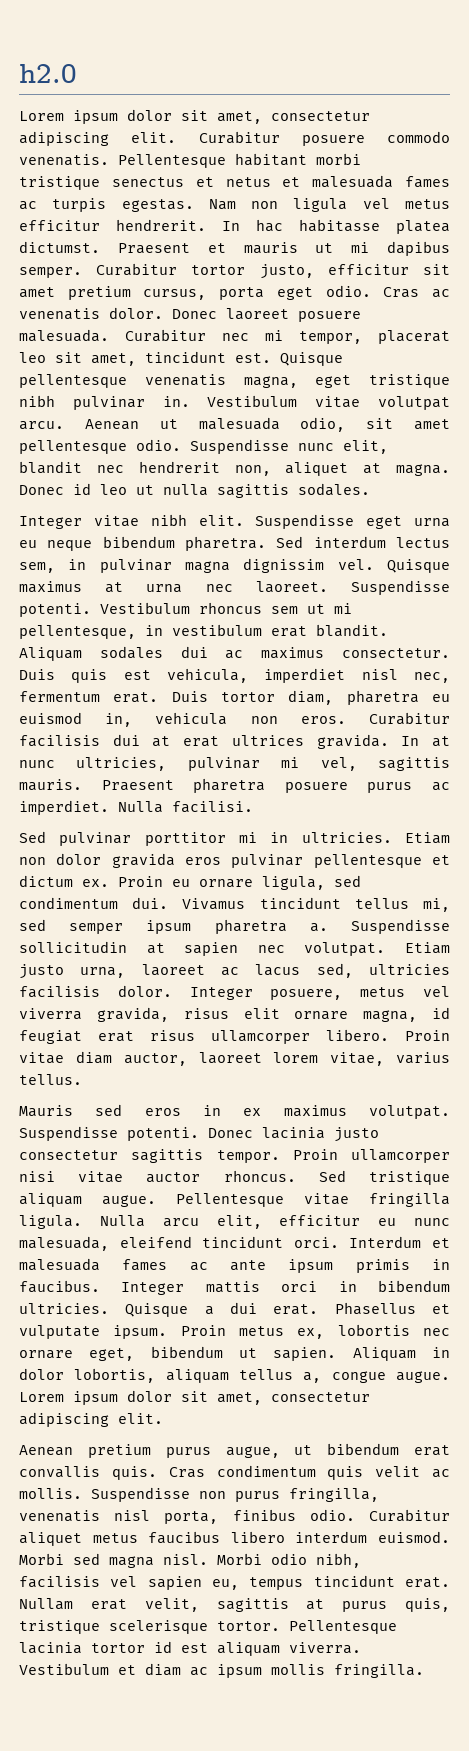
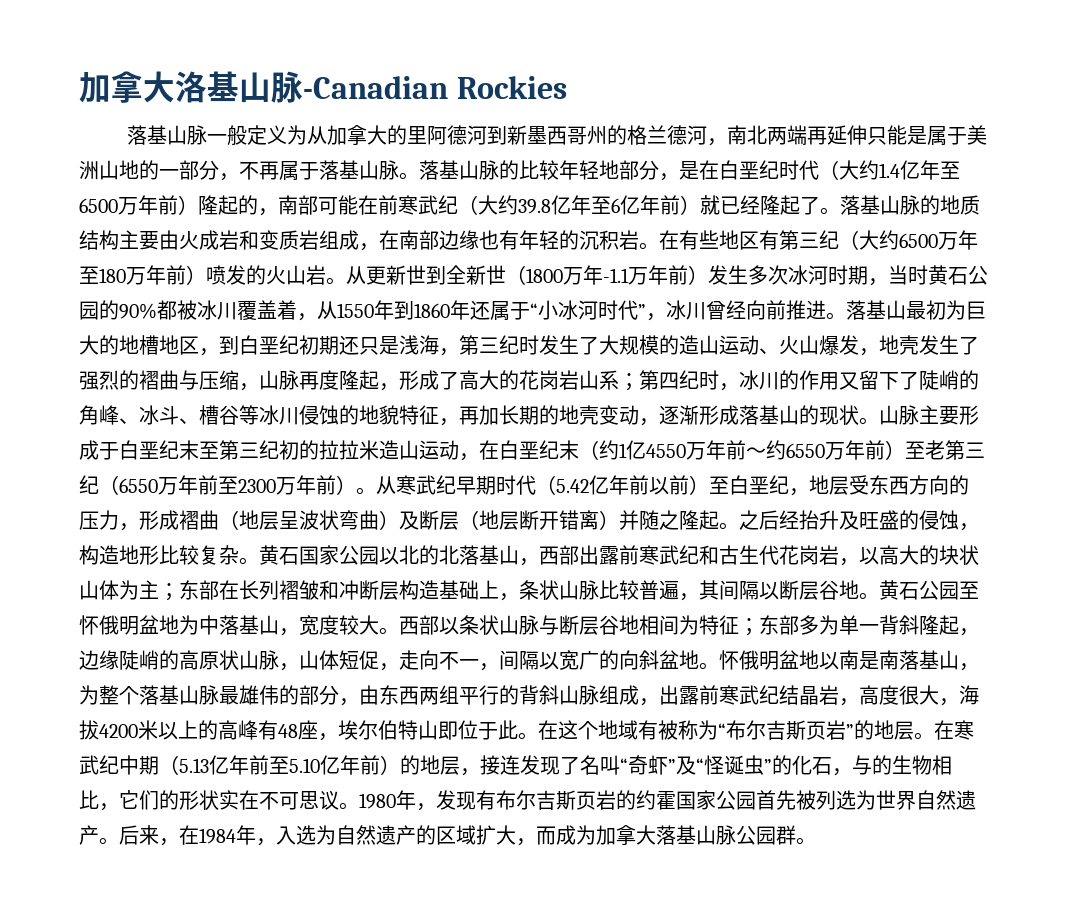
[19,64,77,83] [19,109,370,124] [19,131,450,146] [19,153,361,168] [19,175,450,190] [19,198,450,212] [19,219,450,234] [19,241,450,256] [19,263,450,279] [19,285,451,300] [19,307,361,322] [19,329,450,344] [19,351,343,366] [19,374,450,388] [19,395,450,410] [19,417,450,432] [19,439,388,454] [19,461,450,476] [19,483,370,498] [19,514,450,529] [19,536,450,551] [19,558,450,573] [19,580,450,595] [19,602,352,617] [19,624,388,639] [19,646,451,661] [19,668,450,683] [19,690,450,705] [19,712,450,727] [19,734,451,749] [19,757,450,771] [19,778,451,793] [19,800,253,815] [19,831,450,846] [19,853,450,868] [19,875,361,890] [19,897,450,912] [19,919,450,934] [19,941,450,956] [19,963,450,979] [19,985,451,1000] [19,1007,450,1022] [19,1029,450,1044] [19,1051,450,1066] [19,1074,82,1085] [19,1104,450,1119] [19,1126,379,1142] [19,1149,450,1163] [19,1170,450,1185] [19,1193,450,1207] [19,1215,450,1229] [19,1236,451,1251] [19,1258,450,1273] [19,1280,450,1295] [19,1302,450,1317] [19,1324,450,1339] [19,1346,450,1361] [19,1368,450,1383] [19,1390,370,1405] [19,1412,163,1427] [19,1443,450,1458] [19,1465,450,1480] [19,1487,379,1502] [19,1509,450,1524] [19,1531,450,1546] [19,1553,361,1568] [19,1575,450,1590] [19,1598,450,1612] [19,1620,397,1634] [19,1641,361,1656] [19,1663,424,1678] h2.0 // Lorem ipsum dolor sit amet, consectetur adipiscing elit. Curabitur posuere commodo venenatis. Pellentesque habitant morbi tristique senectus et netus et malesuada fames ac turpis egestas. Nam non ligula vel metus efficitur hendrerit. In hac habitasse platea dictumst. Praesent et mauris ut mi dapibus semper. Curabitur tortor justo, efficitur sit amet pretium cursus, porta eget odio. Cras ac venenatis dolor. Donec laoreet posuere malesuada. Curabitur nec mi tempor, placerat leo sit amet, tincidunt est. Quisque pellentesque venenatis magna, eget tristique nibh pulvinar in. Vestibulum vitae volutpat arcu. Aenean ut malesuada odio, sit amet pellentesque odio. Suspendisse nunc elit, blandit nec hendrerit non, aliquet at magna. Donec id leo ut nulla sagittis sodales. // Integer vitae nibh elit. Suspendisse eget urna eu neque bibendum pharetra. Sed interdum lectus sem, in pulvinar magna dignissim vel. Quisque maximus at urna nec laoreet. Suspendisse potenti. Vestibulum rhoncus sem ut mi pellentesque, in vestibulum erat blandit. Aliquam sodales dui ac maximus consectetur. Duis quis est vehicula, imperdiet nisl nec, fermentum erat. Duis tortor diam, pharetra eu euismod in, vehicula non eros. Curabitur facilisis dui at erat ultrices gravida. In at nunc ultricies, pulvinar mi vel, sagittis mauris. Praesent pharetra posuere purus ac imperdiet. Nulla facilisi. // Sed pulvinar porttitor mi in ultricies. Etiam non dolor gravida eros pulvinar pellentesque et dictum ex. Proin eu ornare ligula, sed condimentum dui. Vivamus tincidunt tellus mi, sed semper ipsum pharetra a. Suspendisse sollicitudin at sapien nec volutpat. Etiam justo urna, laoreet ac lacus sed, ultricies facilisis dolor. Integer posuere, metus vel viverra gravida, risus elit ornare magna, id feugiat erat risus ullamcorper libero. Proin vitae diam auctor, laoreet lorem vitae, varius tellus. // Mauris sed eros in ex maximus volutpat. Suspendisse potenti. Donec lacinia justo consectetur sagittis tempor. Proin ullamcorper nisi vitae auctor rhoncus. Sed tristique aliquam augue. Pellentesque vitae fringilla ligula. Nulla arcu elit, efficitur eu nunc malesuada, eleifend tincidunt orci. Interdum et malesuada fames ac ante ipsum primis in faucibus. Integer mattis orci in bibendum ultricies. Quisque a dui erat. Phasellus et vulputate ipsum. Proin metus ex, lobortis nec ornare eget, bibendum ut sapien. Aliquam in dolor lobortis, aliquam tellus a, congue augue. Lorem ipsum dolor sit amet, consectetur adipiscing elit. // Aenean pretium purus augue, ut bibendum erat convallis quis. Cras condimentum quis velit ac mollis. Suspendisse non purus fringilla, venenatis nisl porta, finibus odio. Curabitur aliquet metus faucibus libero interdum euismod. Morbi sed magna nisl. Morbi odio nibh, facilisis vel sapien eu, tempus tincidunt erat. Nullam erat velit, sagittis at purus quis, tristique scelerisque tortor. Pellentesque lacinia tortor id est aliquam viverra. Vestibulum et diam ac ipsum mollis fringilla. -> [79,71,567,103] [126,125,987,146] [79,160,960,181] [79,195,980,216] [79,230,978,251] [79,265,988,286] [79,300,986,321] [79,335,979,356] [79,370,979,391] [79,405,979,426] [79,440,985,461] [79,475,969,496] [79,510,979,531] [79,545,979,566] [79,580,979,601] [79,615,979,636] [79,650,979,671] [79,685,979,706] [79,720,974,741] [79,755,952,776] [79,790,976,811] [79,825,816,846] 加拿大洛基山脉-Canadian Rockies // 落基山脉一般定义为从加拿大的里阿德河到新墨西哥州的格兰德河，南北两端再延伸只能是属于美洲山地的一部分，不再属于落基山脉。落基山脉的比较年轻地部分，是在白垩纪时代（大约1.4亿年至6500万年前）隆起的，南部可能在前寒武纪（大约39.8亿年至6亿年前）就已经隆起了。落基山脉的地质结构主要由火成岩和变质岩组成，在南部边缘也有年轻的沉积岩。在有些地区有第三纪（大约6500万年至180万年前）喷发的火山岩。从更新世到全新世（1800万年-1.1万年前）发生多次冰河时期，当时黄石公园的90%都被冰川覆盖着，从1550年到1860年还属于“小冰河时代”，冰川曾经向前推进。落基山最初为巨大的地槽地区，到白垩纪初期还只是浅海，第三纪时发生了大规模的造山运动、火山爆发，地壳发生了强烈的褶曲与压缩，山脉再度隆起，形成了高大的花岗岩山系；第四纪时，冰川的作用又留下了陡峭的角峰、冰斗、槽谷等冰川侵蚀的地貌特征，再加长期的地壳变动，逐渐形成落基山的现状。山脉主要形成于白垩纪末至第三纪初的拉拉米造山运动，在白垩纪末（约1亿4550万年前～约6550万年前）至老第三纪（6550万年前至2300万年前）。从寒武纪早期时代（5.42亿年前以前）至白垩纪，地层受东西方向的压力，形成褶曲（地层呈波状弯曲）及断层（地层断开错离）并随之隆起。之后经抬升及旺盛的侵蚀，构造地形比较复杂。黄石国家公园以北的北落基山，西部出露前寒武纪和古生代花岗岩，以高大的块状山体为主；东部在长列褶皱和冲断层构造基础上，条状山脉比较普遍，其间隔以断层谷地。黄石公园至怀俄明盆地为中落基山，宽度较大。西部以条状山脉与断层谷地相间为特征；东部多为单一背斜隆起，边缘陡峭的高原状山脉，山体短促，走向不一，间隔以宽广的向斜盆地。怀俄明盆地以南是南落基山，为整个落基山脉最雄伟的部分，由东西两组平行的背斜山脉组成，出露前寒武纪结晶岩，高度很大，海拔4200米以上的高峰有48座，埃尔伯特山即位于此。在这个地域有被称为“布尔吉斯页岩”的地层。在寒武纪中期（5.13亿年前至5.10亿年前）的地层，接连发现了名叫“奇虾”及“怪诞虫”的化石，与的生物相比，它们的形状实在不可思议。1980年，发现有布尔吉斯页岩的约霍国家公园首先被列选为世界自然遗产。后来，在1984年，入选为自然遗产的区域扩大，而成为加拿大落基山脉公园群。

